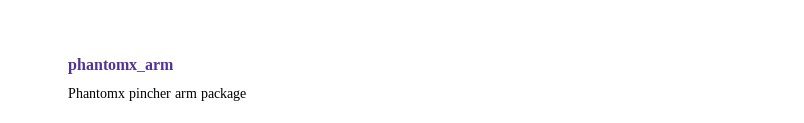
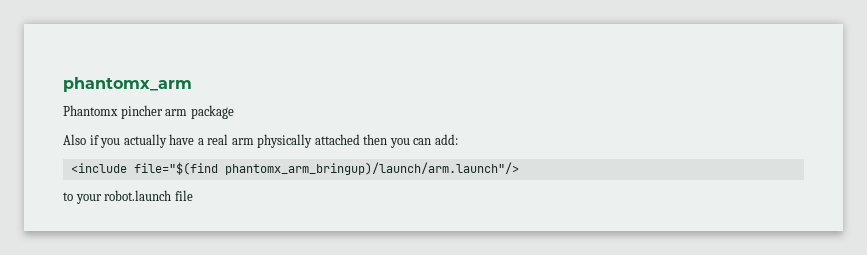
(246, 94) none -> [63,134,458,148] [70,162,519,175] [63,190,193,204] // Also if you actually have a real arm physically attached then you can add: // <include file="$(find phantomx_arm_bringup)/launch/arm.launch"/> // to your robot.launch file

